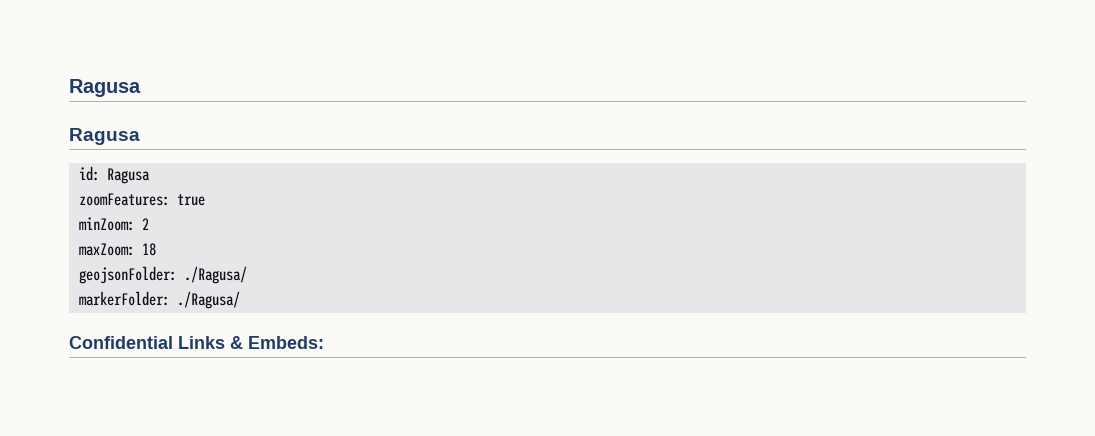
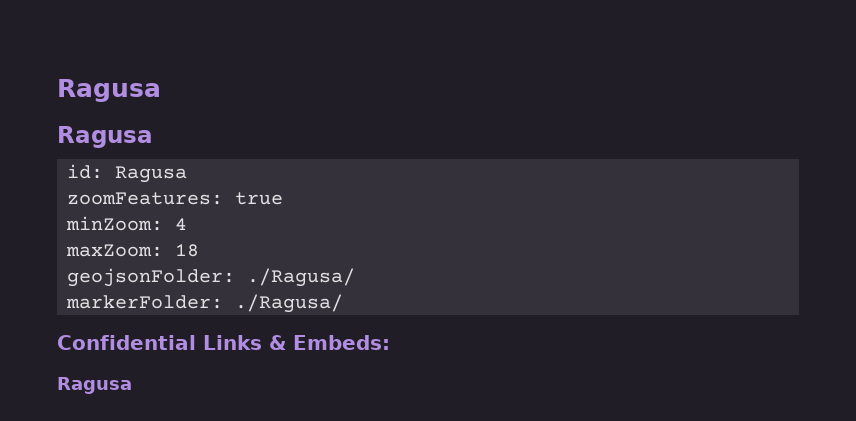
[141,218,149,230] 2 -> [174,218,187,230] 4
(324, 342) none -> [57,377,132,394] // Ragusa

